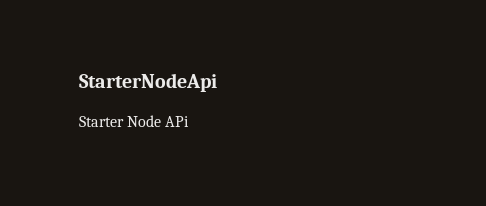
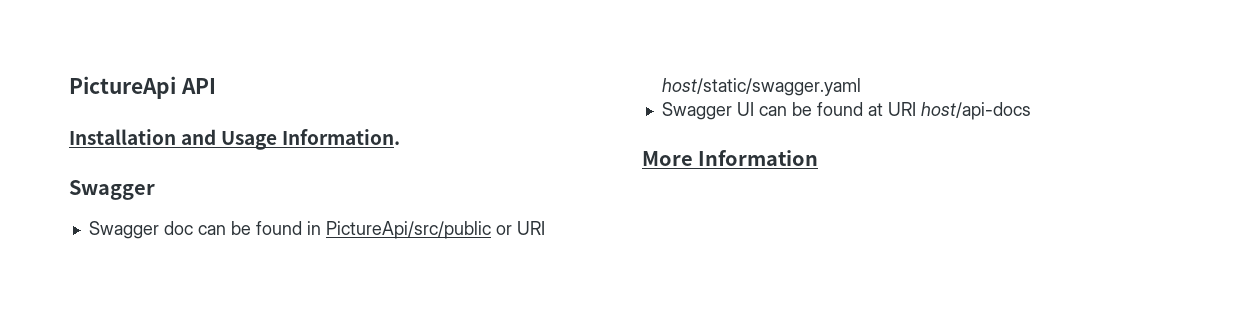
[79,73,217,92] [79,115,190,127] StarterNodeApi // Starter Node APi -> [69,76,216,99] [69,129,401,150] [69,180,155,200] [88,221,545,239] [661,78,861,96] [661,102,1031,120] [642,150,819,166] PictureApi API // Installation and Usage Information. // Swagger // Swagger doc can be found in PictureApi/src/public or URI host/static/swagger.yaml // Swagger UI can be found at URI host/api-docs // More Information

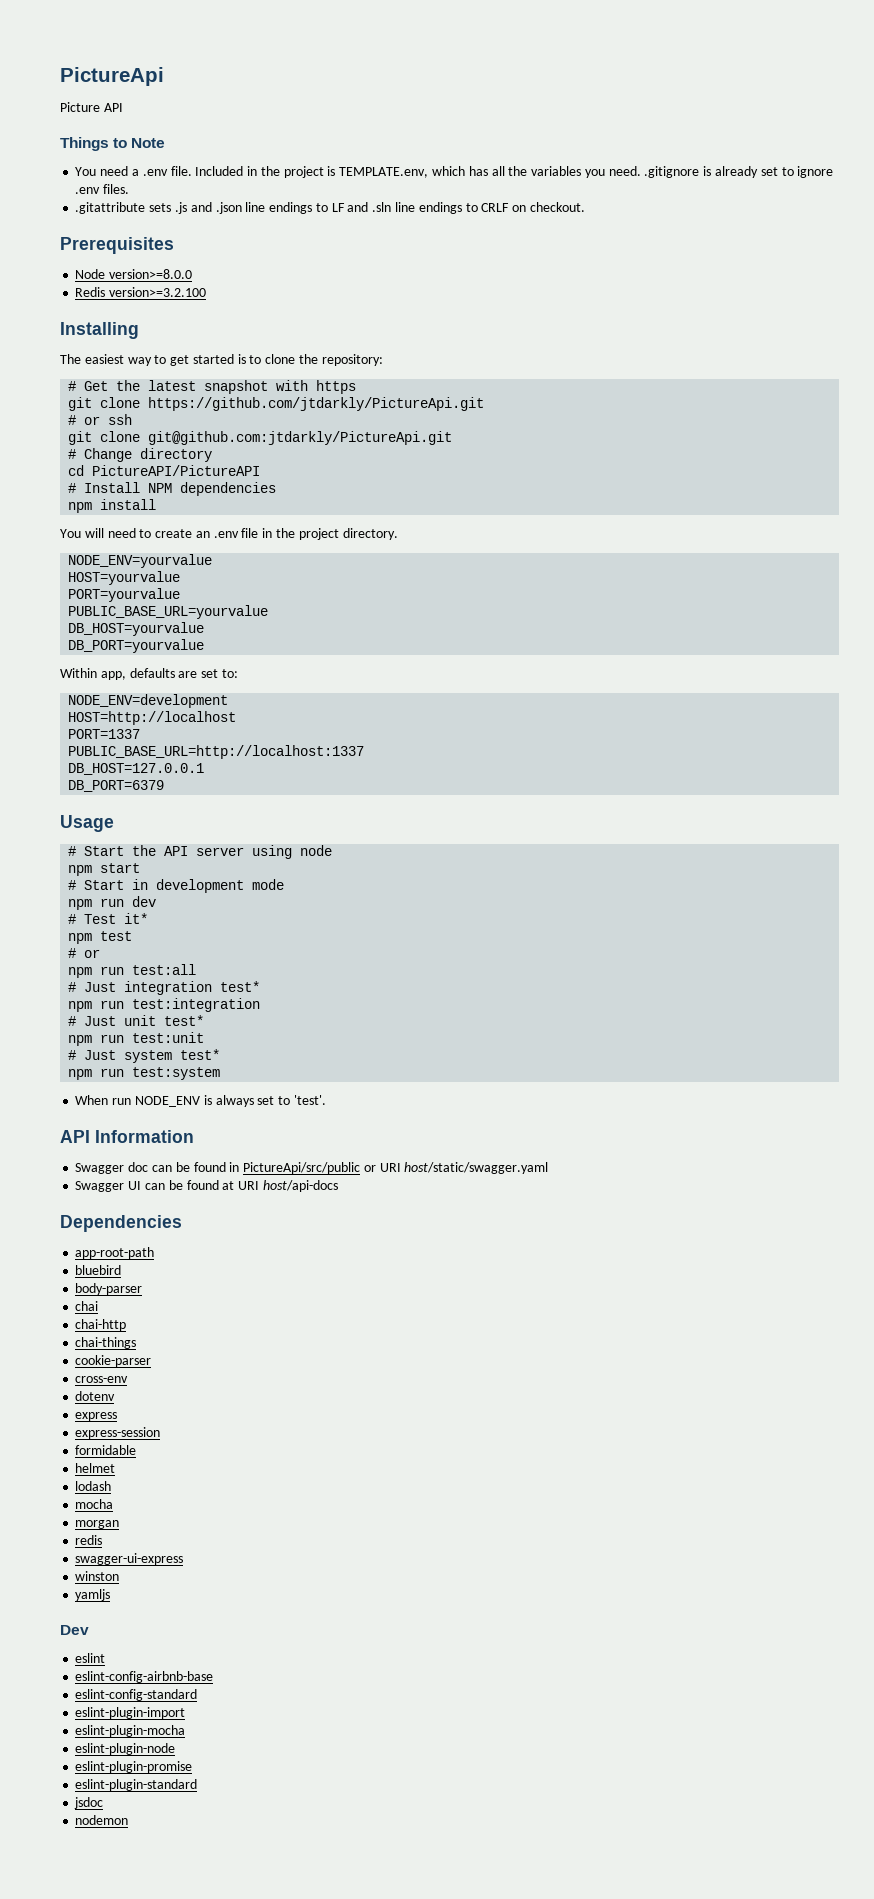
(176, 87) none -> [60,102,100,112] // Picture
[69,129,401,150] [69,180,155,200] Installation and Usage Information. // Swagger -> [60,137,166,151] [75,166,834,178] [75,184,130,194] [75,202,585,214] [60,237,174,254] [75,269,193,279] [75,287,207,297] [60,322,139,339] [60,354,383,366] [68,380,357,394] [68,397,485,411] [68,414,133,425] [68,431,453,445] [68,448,213,462] [68,465,261,476] [68,482,277,496] [68,499,157,513] [60,528,398,540] [68,554,213,568] [68,571,181,585] [68,588,181,602] [68,605,269,619] [68,622,205,636] [68,639,205,653] [60,668,238,680] [68,694,229,708] [68,711,237,725] [68,729,141,739] [68,745,365,759] [68,763,205,775] [68,780,165,792] [60,815,114,832] [68,845,333,859] [68,863,141,876] [68,879,285,893] [68,896,157,910] [68,913,149,924] [68,931,133,944] [68,948,101,958] [68,964,197,978] [68,981,261,995] [68,998,261,1012] [68,1015,205,1026] [68,1032,205,1046] [68,1049,221,1063] [68,1067,221,1080] [75,1095,326,1107] [60,1130,194,1143] Things to Note // You need a .env file. Included in the project is TEMPLATE.env, which has all the variables you need. .gitignore is already set to ignore .env files. // .gitattribute sets .js and .json line endings to LF and .sln line endings to CRLF on checkout. // Prerequisites // Node version>=8.0.0 // Redis version>=3.2.100 // Installing // The easiest way to get started is to clone the repository: // # Get the latest snapshot with https // git clone https://github.com/jtdarkly/PictureApi.git // # or ssh // git clone git@github.com:jtdarkly/PictureApi.git // # Change directory // cd PictureAPI/PictureAPI // # Install NPM dependencies // npm install // You will need to create an .env file in the project directory. // NODE_ENV=yourvalue // HOST=yourvalue // PORT=yourvalue // PUBLIC_BASE_URL=yourvalue // DB_HOST=yourvalue // DB_PORT=yourvalue // Within app, defaults are set to: // NODE_ENV=development // HOST=http://localhost // PORT=1337 // PUBLIC_BASE_URL=http://localhost:1337 // DB_HOST=127.0.0.1 // DB_PORT=6379 // Usage // # Start the API server using node // npm start // # Start in development mode // npm run dev // # Test it* // npm test // # or // npm run test:all // # Just integration test* // npm run test:integration // # Just unit test* // npm run test:unit // # Just system test* // npm run test:system // When run NODE_ENV is always set to 'test'. // API Information
[642,150,819,166] More Information -> [60,1215,182,1232] [75,1247,155,1259] [75,1265,122,1275] [75,1283,143,1295] [75,1301,99,1311] [75,1319,127,1331] [75,1337,137,1349] [75,1355,152,1367] [75,1376,129,1383] [75,1391,116,1401] [75,1412,118,1421] [75,1427,161,1439] [75,1445,137,1455] [75,1463,116,1473] [75,1481,112,1491] [75,1499,114,1509] [75,1520,120,1529] [75,1535,103,1545] [75,1553,184,1565] [75,1571,120,1581] [75,1589,111,1601] [60,1625,89,1635] [75,1653,106,1663] [75,1671,214,1683] [75,1689,198,1701] [75,1707,186,1719] [75,1725,186,1737] [75,1743,176,1755] [75,1761,193,1773] [75,1779,198,1791] [74,1797,104,1809] [75,1815,129,1825] Dependencies // app-root-path // bluebird // body-parser // chai // chai-http // chai-things // cookie-parser // cross-env // dotenv // express // express-session // formidable // helmet // lodash // mocha // morgan // redis // swagger-ui-express // winston // yamljs // Dev // eslint // eslint-config-airbnb-base // eslint-config-standard // eslint-plugin-import // eslint-plugin-mocha // eslint-plugin-node // eslint-plugin-promise // eslint-plugin-standard // jsdoc // nodemon

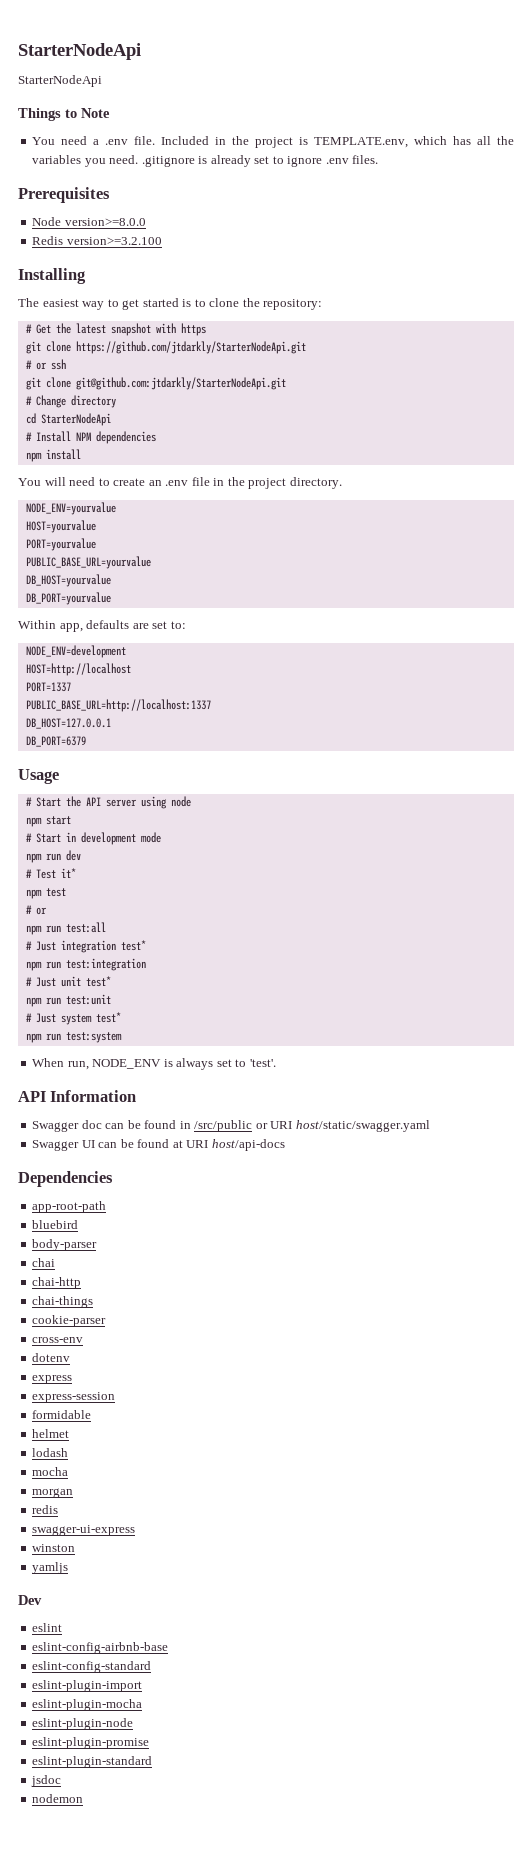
[60,67,164,86] [60,102,123,112] PictureApi // Picture API -> [18,43,141,60] [18,75,102,87] StarterNodeApi // StarterNodeApi
[75,202,585,214] // .gitattribute sets .js and .json line endings to LF and .sln line endings to CRLF on checkout. -> (379, 159) none
[148,397,485,411] https://github.com/jtdarkly/PictureApi.git -> [75,341,306,354] https://github.com/jtdarkly/StarterNodeApi.git
[148,431,453,445] git@github.com:jtdarkly/PictureApi.git -> [75,377,286,390] git@github.com:jtdarkly/StarterNodeApi.git
[92,465,261,476] PictureAPI/PictureAPI -> [40,413,111,426] StarterNodeApi
[112,1098,132,1105] run -> [67,1061,89,1070] run,
[243,1162,361,1174] PictureApi/src/public -> [194,1120,253,1132] /src/public

